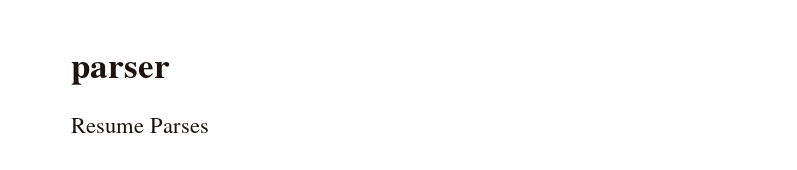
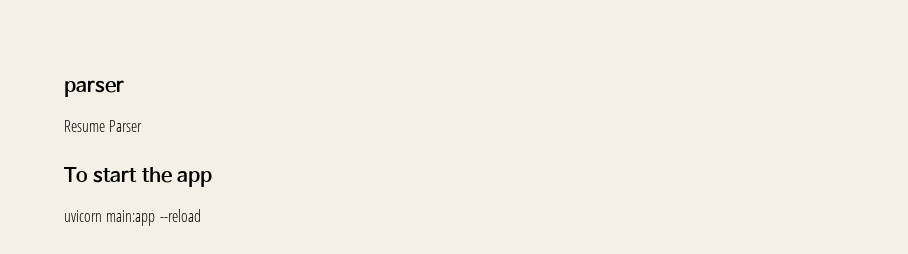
[150,118,210,133] Parses -> [109,120,143,132] [64,167,213,187] [64,209,201,226] Parser // To start the app // uvicorn main:app --reload

